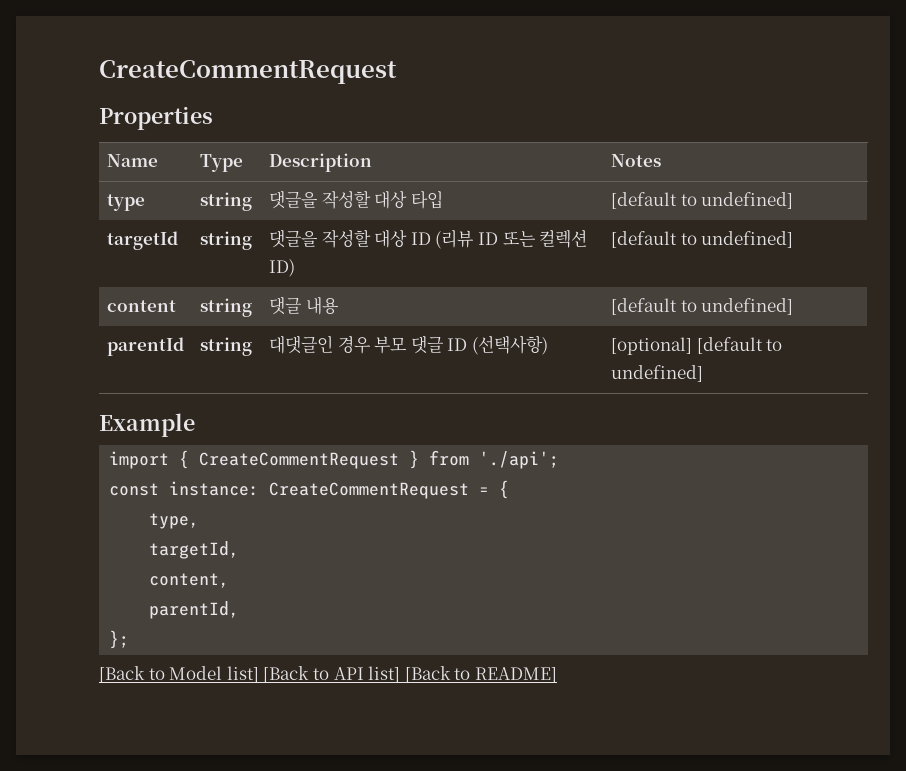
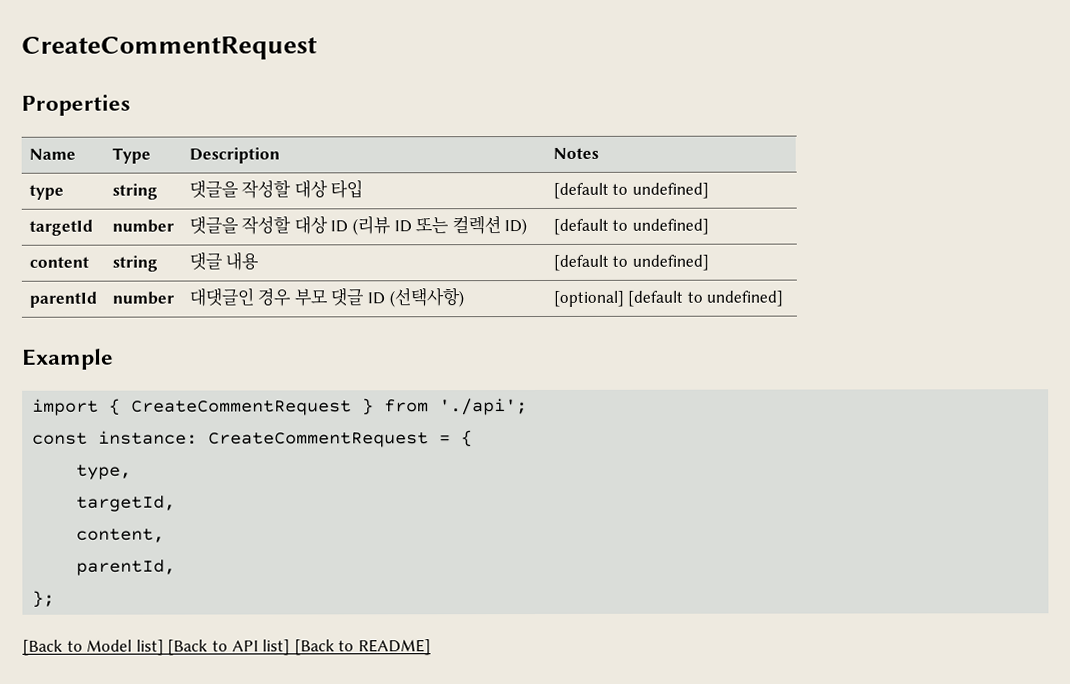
[199,231,252,250] string -> [111,219,174,233] number
[199,337,252,356] string -> [111,291,174,305] number

